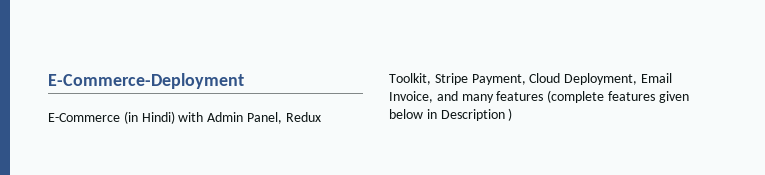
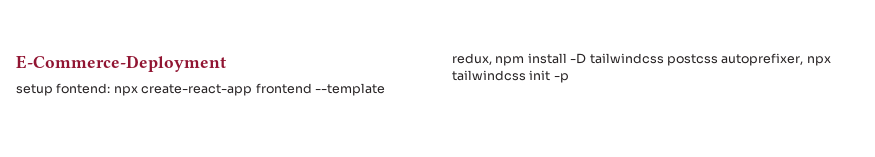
[48,111,321,124] [389,73,672,85] [389,90,689,103] [389,108,513,121] E-Commerce (in Hindi) with Admin Panel, Redux Toolkit, Stripe Payment, Cloud Deployment, Email Invoice, and many features (complete features given below in Description ) -> [16,83,385,96] [452,53,831,66] [452,70,569,83] setup fontend: npx create-react-app frontend --template redux, npm install -D tailwindcss postcss autoprefixer, npx tailwindcss init -p

